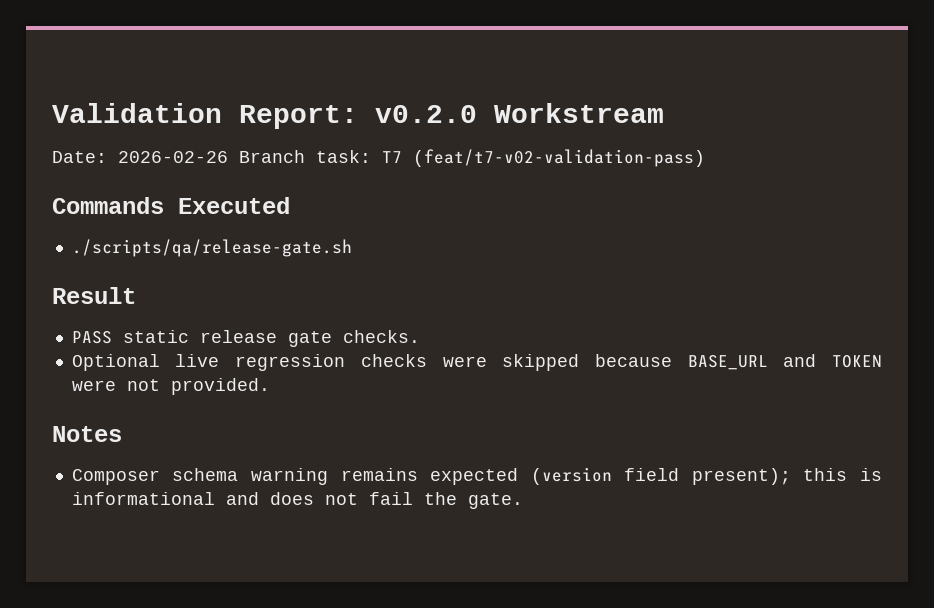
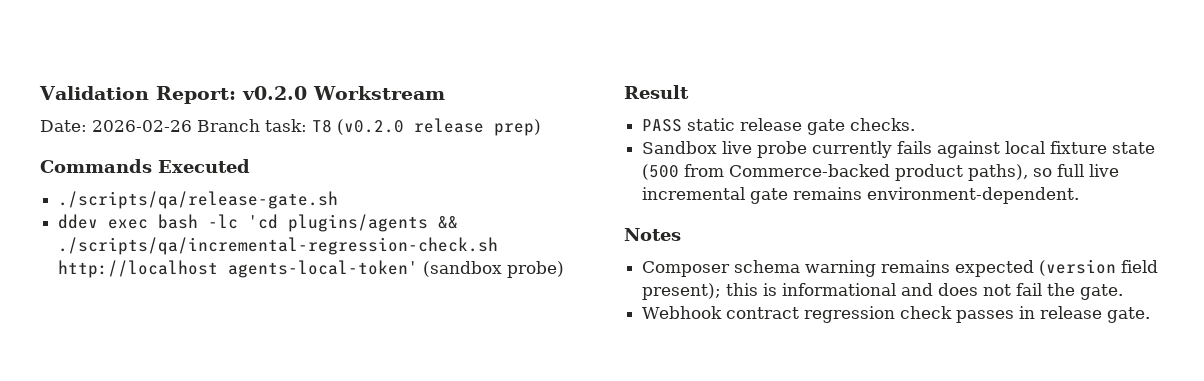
[382,149,705,167] T7 (feat/t7-v02-validation-pass) -> [312,118,541,136] T8 (v0.2.0 release prep)
(352, 248) none -> [58,214,459,232] [58,237,499,255] [58,260,565,278] // ddev exec bash -lc 'cd plugins/agents && ./scripts/qa/incremental-regression-check.sh http://localhost agents-local-token' (sandbox probe)
[71,354,882,371] [71,378,270,395] Optional live regression checks were skipped because BASE_URL and TOKEN were not provided. -> [642,141,1156,158] [642,164,1120,181] [642,187,1080,204] Sandbox live probe currently fails against local fixture state (500 from Commerce-backed product paths), so full live incremental gate remains environment-dependent.
(523, 501) none -> [642,306,1151,323] // Webhook contract regression check passes in release gate.

